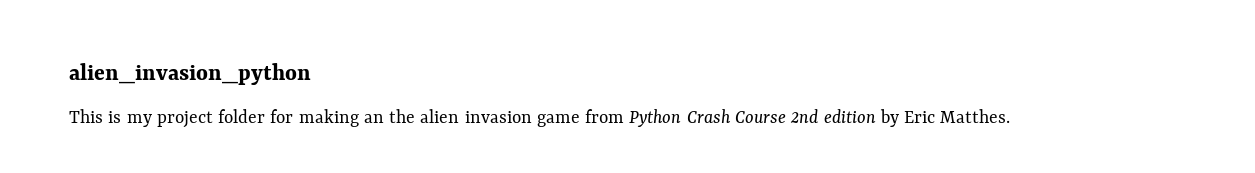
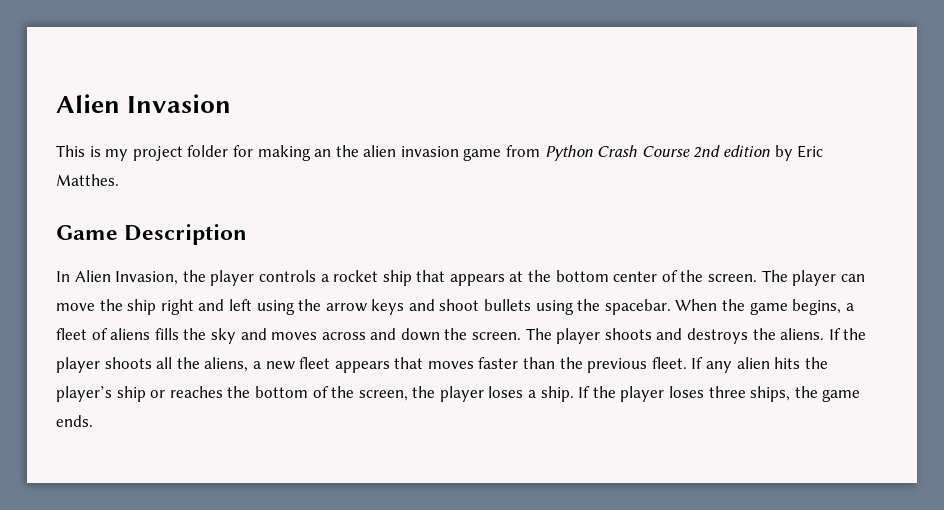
[69,63,311,85] alien_invasion_python -> [56,94,232,113] Alien Invasion
(1011, 116) none -> [56,224,248,245] [56,270,865,286] [56,299,854,315] [56,328,867,344] [56,357,828,373] [56,386,861,402] [56,415,93,427] // Game Description // In Alien Invasion, the player controls a rocket ship that appears at the bottom center of the screen. The player can move the ship right and left using the arrow keys and shoot bullets using the spacebar. When the game begins, a fleet of aliens fills the sky and moves across and down the screen. The player shoots and destroys the aliens. If the player shoots all the aliens, a new fleet appears that moves faster than the previous fleet. If any alien hits the player’s ship or reaches the bottom of the screen, the player loses a ship. If the player loses three ships, the game ends.

